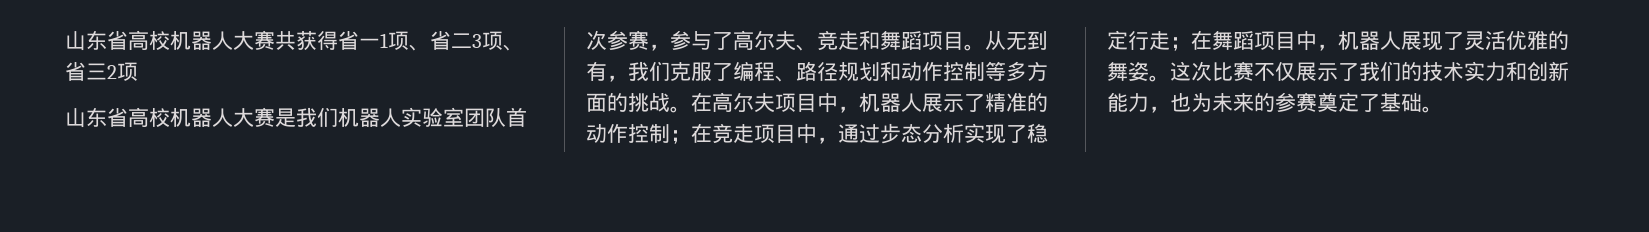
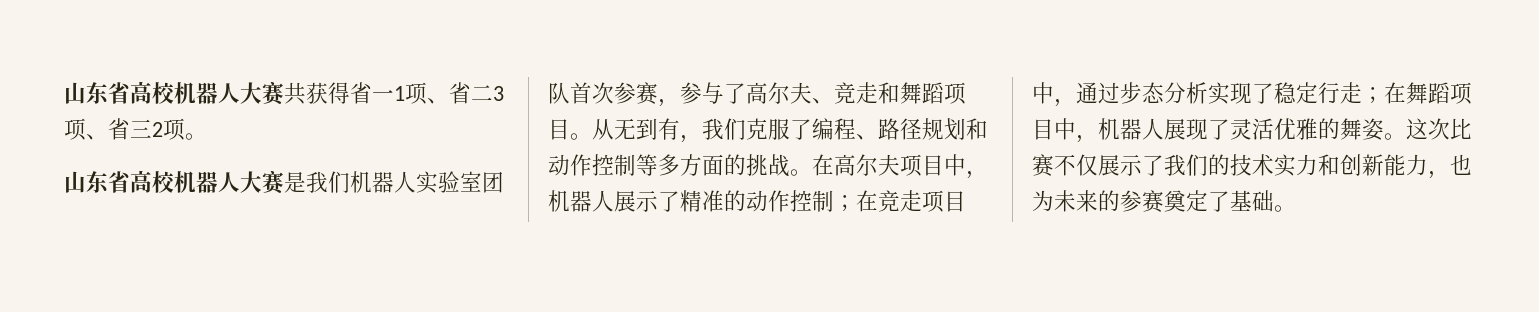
(138, 71) none -> [185,133,207,140] 。

